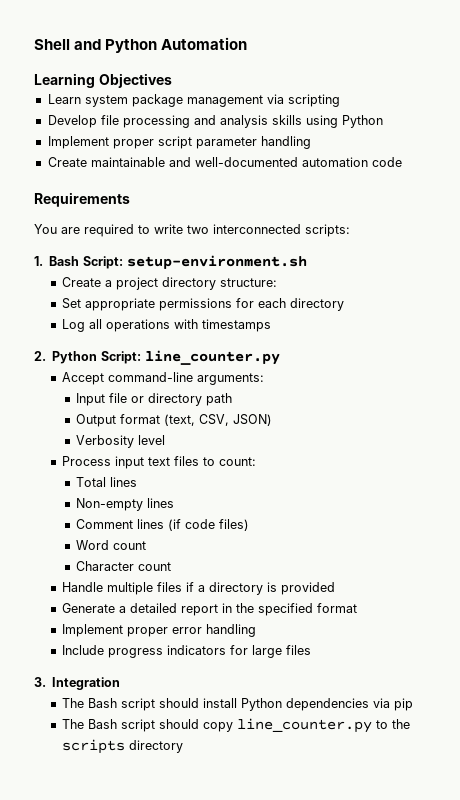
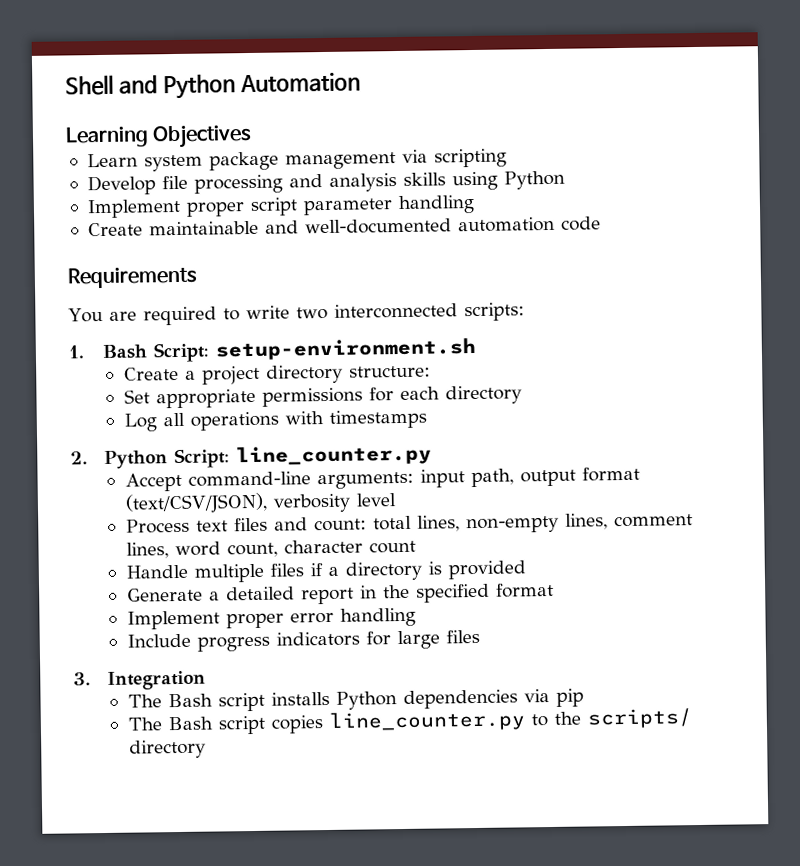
[76,393,233,406] [76,414,273,427] [76,435,135,448] // Input file or directory path // Output format (text, CSV, JSON) // Verbosity -> [419,466,640,488] [124,492,351,514] input path, output format (text/CSV/JSON), verbosity
[115,456,145,469] input -> (190, 526) none
[203,457,216,466] to -> [273,517,308,531] and
[76,477,138,487] [76,498,175,511] [76,519,250,531] [76,540,147,550] [76,561,135,571] // Total lines // Non-empty lines // Comment lines (if code files) // Word count // Character -> [372,513,693,534] [125,539,363,559] total lines, non-empty lines, comment lines, word count, character
[159,698,238,708] should install -> [270,691,330,706] installs
[159,719,234,732] should copy -> [270,715,324,734] copies
[62,739,126,754] scripts -> [586,708,692,729] scripts/

